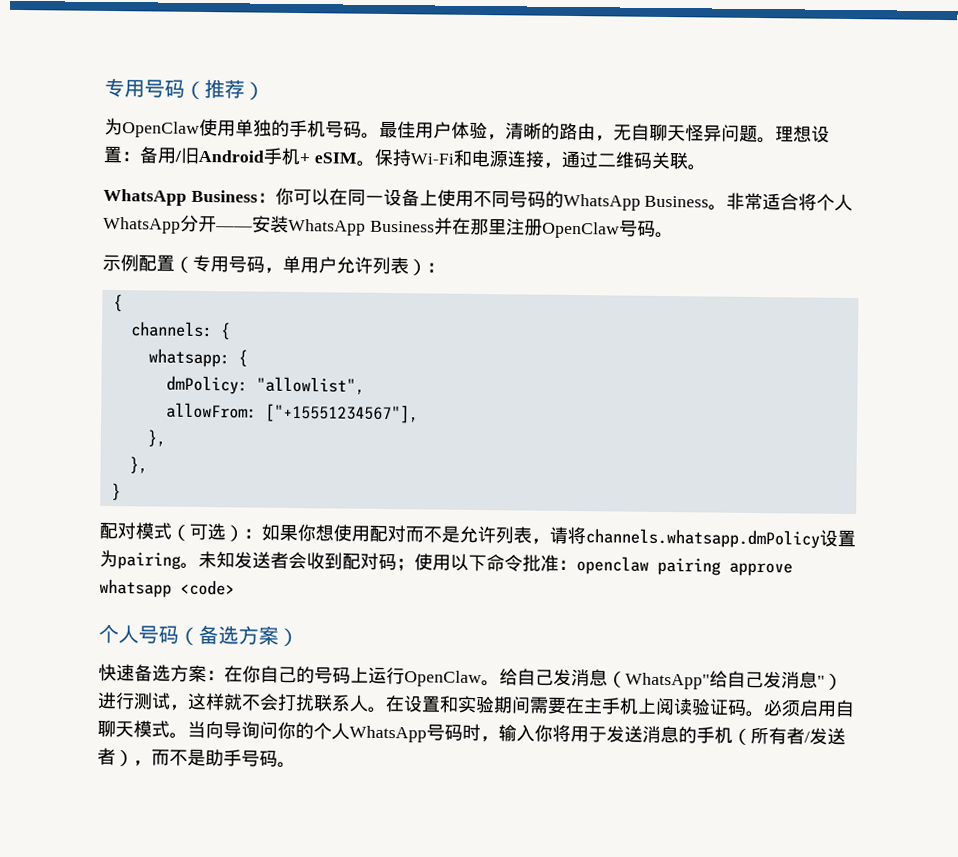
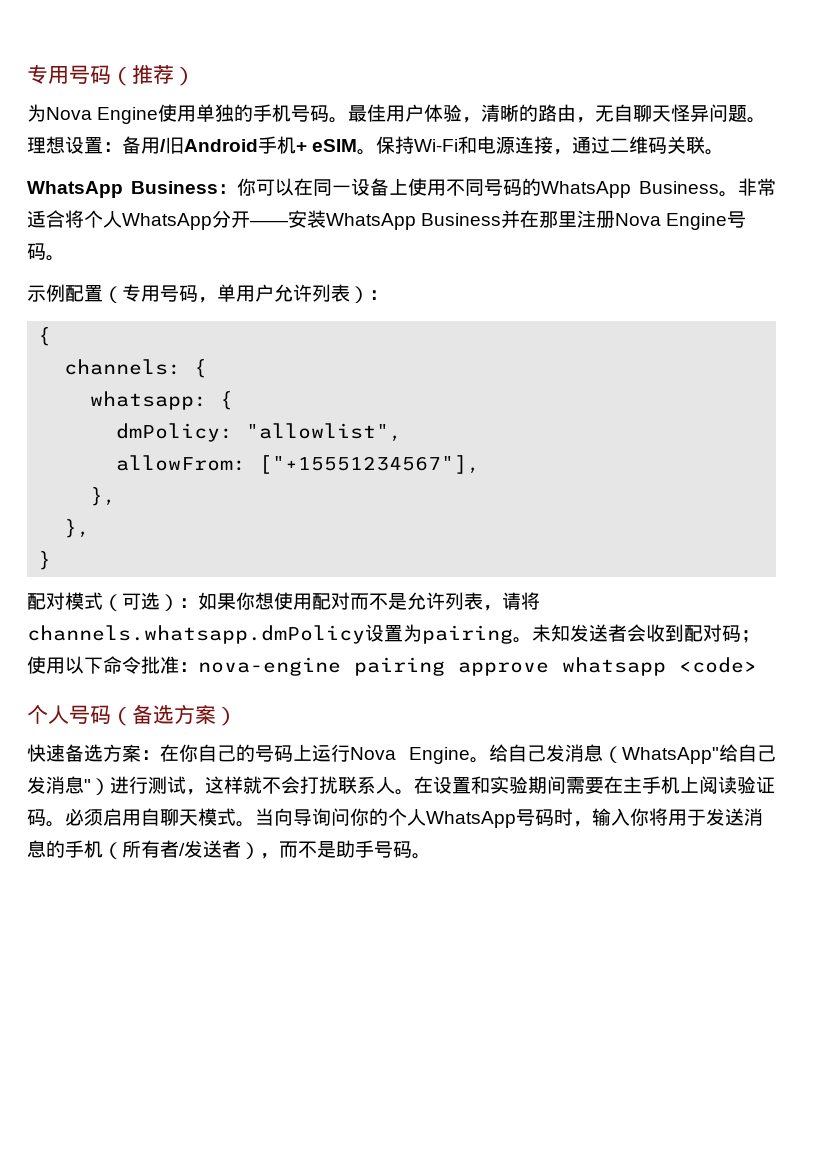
[122,121,200,138] OpenClaw -> [46,107,159,124] Nova Engine
[541,221,620,239] OpenClaw -> [615,213,728,230] Nova Engine
[576,556,649,575] openclaw -> [198,657,341,676] nova-engine
[404,670,482,688] OpenClaw -> [350,747,470,764] Nova Engine

